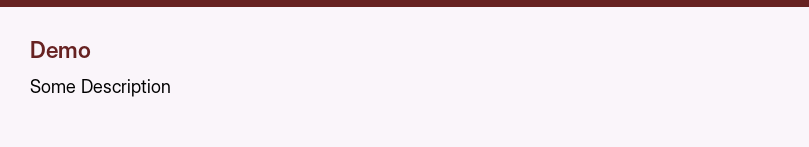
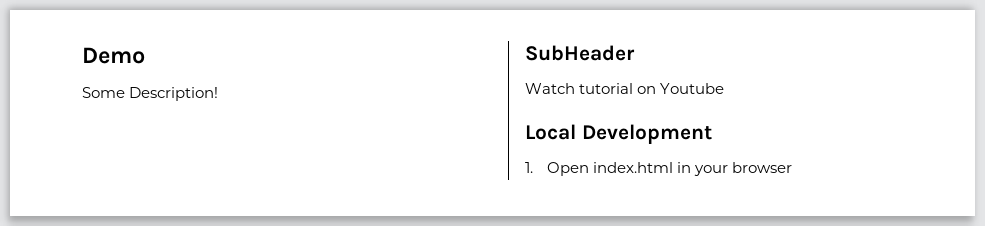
[81,79,171,97] Description -> [129,87,219,101] [525,45,635,61] [525,83,725,94] [525,124,712,144] [525,162,792,176] Description! // SubHeader // Watch tutorial on Youtube // Local Development // 1. Open index.html in your browser

